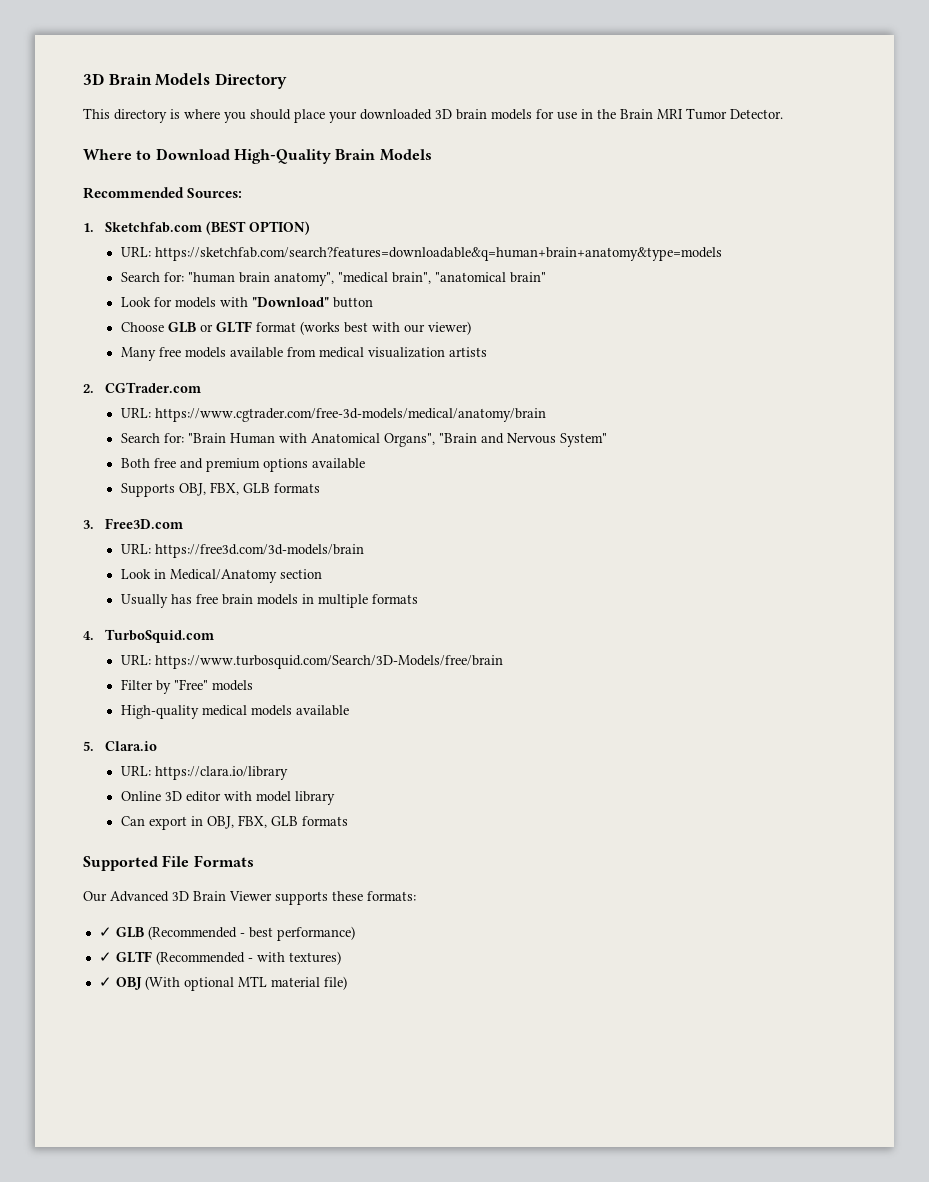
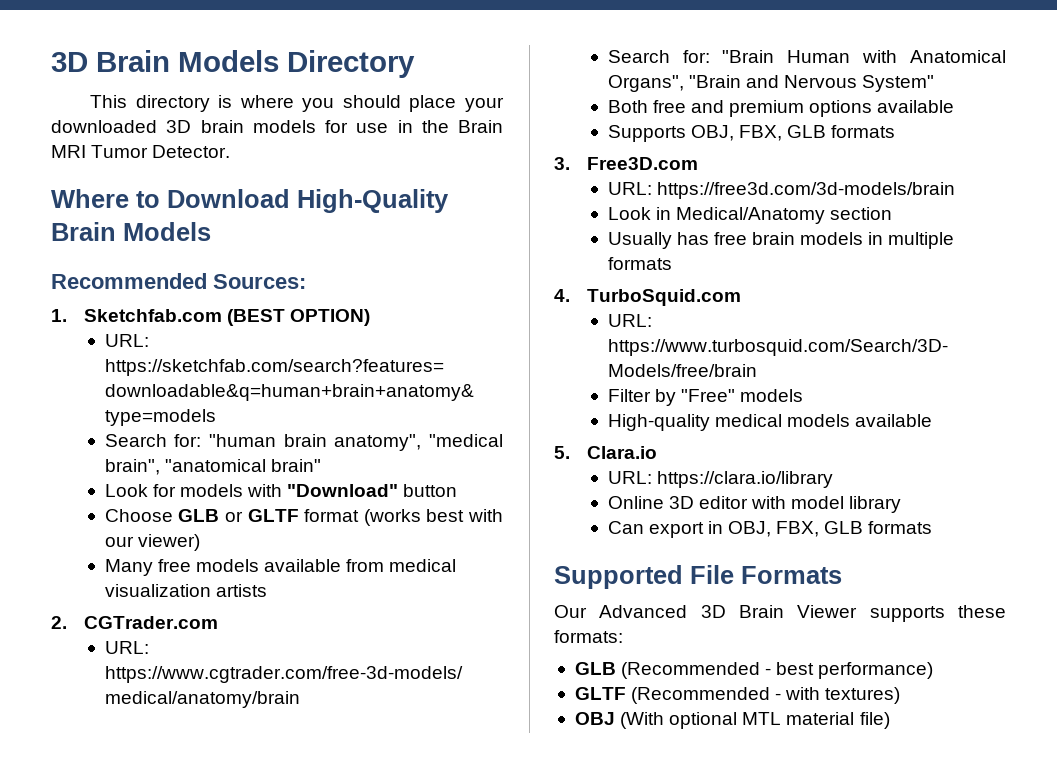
[98,927,112,937] ✓ -> (623, 636) none
[98,952,112,962] ✓ -> (934, 670) none
[98,977,112,987] ✓ -> (901, 695) none

